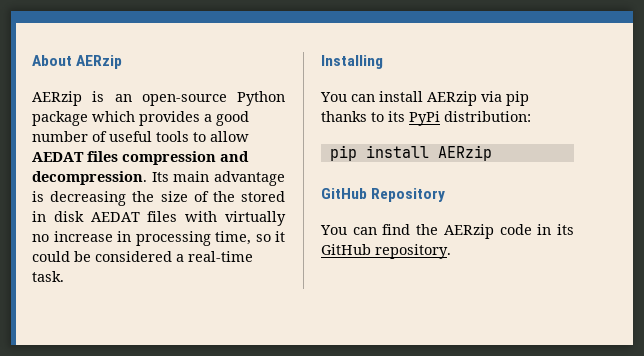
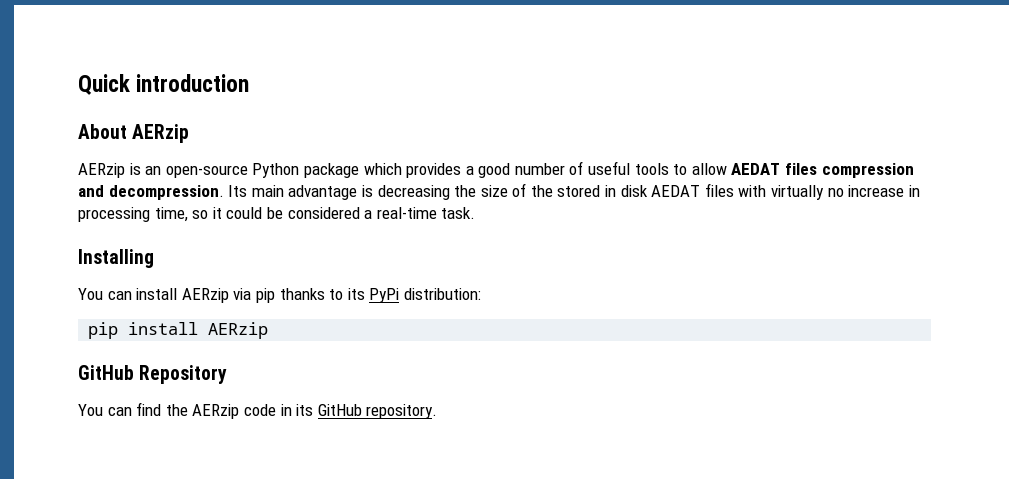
(32, 60) none -> [78,74,250,95] Quick introduction //

